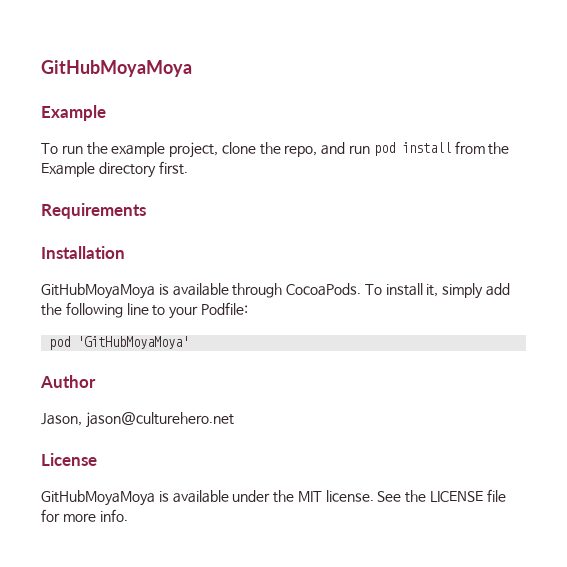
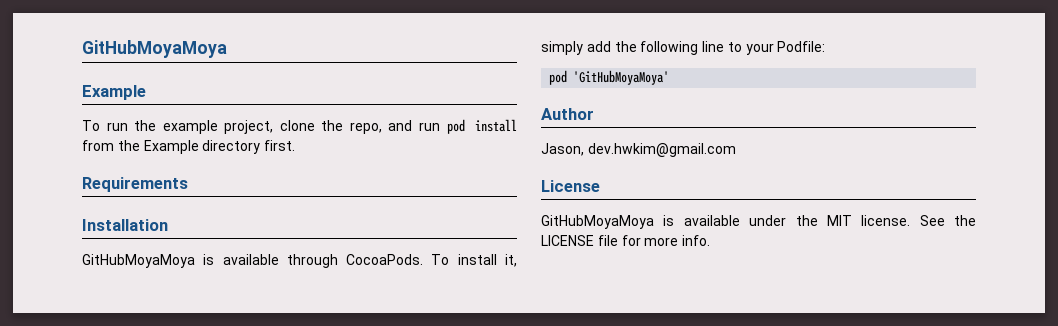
[85,412,234,428] jason@culturehero.net -> [587,143,736,157] dev.hwkim@gmail.com

